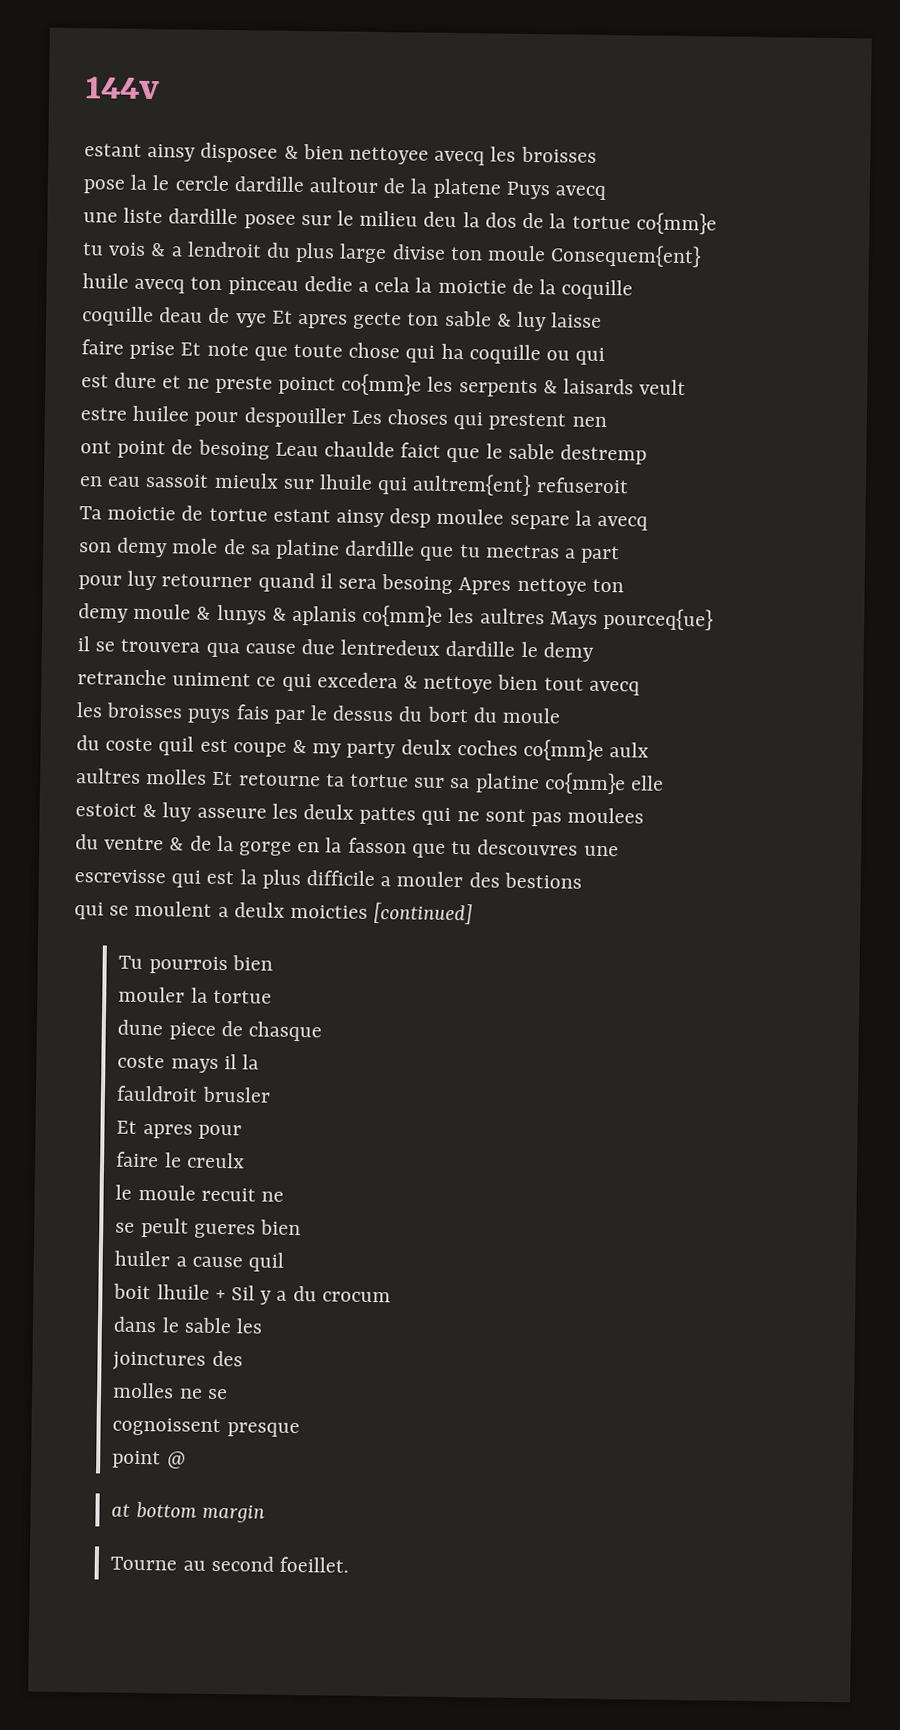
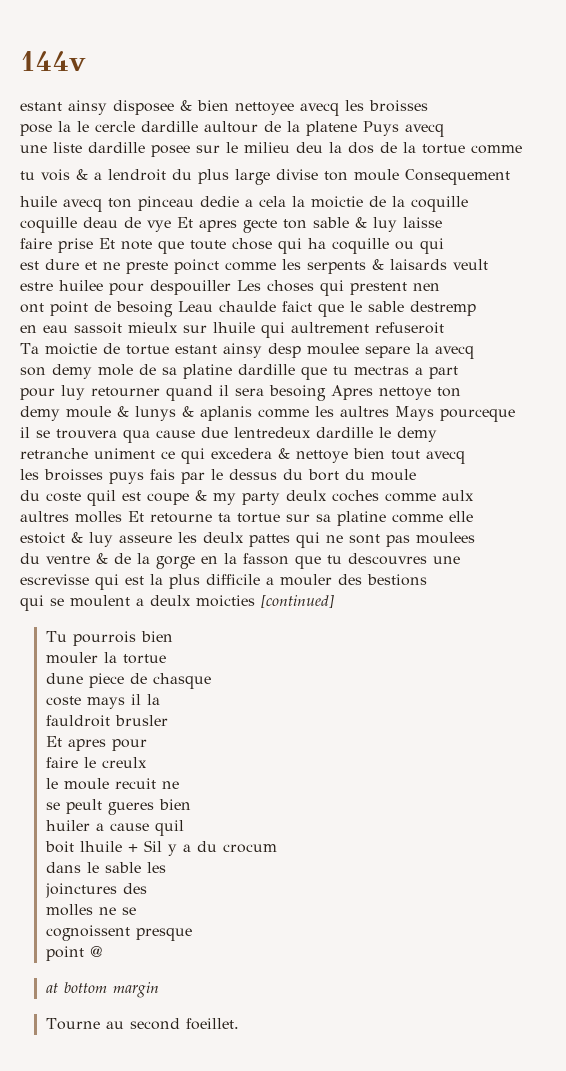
[635,212,717,235] co{mm}e -> [471,145,522,154] comme
[550,244,703,268] Consequem{ent} -> [405,169,510,185] Consequement
[341,373,423,396] co{mm}e -> [225,262,276,271] comme
[412,473,533,497] aultrem{ent} -> [291,322,369,333] aultrement
[362,604,444,627] co{mm}e -> [258,409,309,418] comme
[603,607,715,631] pourceq{ue} -> [440,408,515,422] pourceque
[523,738,605,762] co{mm}e -> [385,493,436,502] comme
[543,772,626,795] co{mm}e -> [392,514,443,523] comme

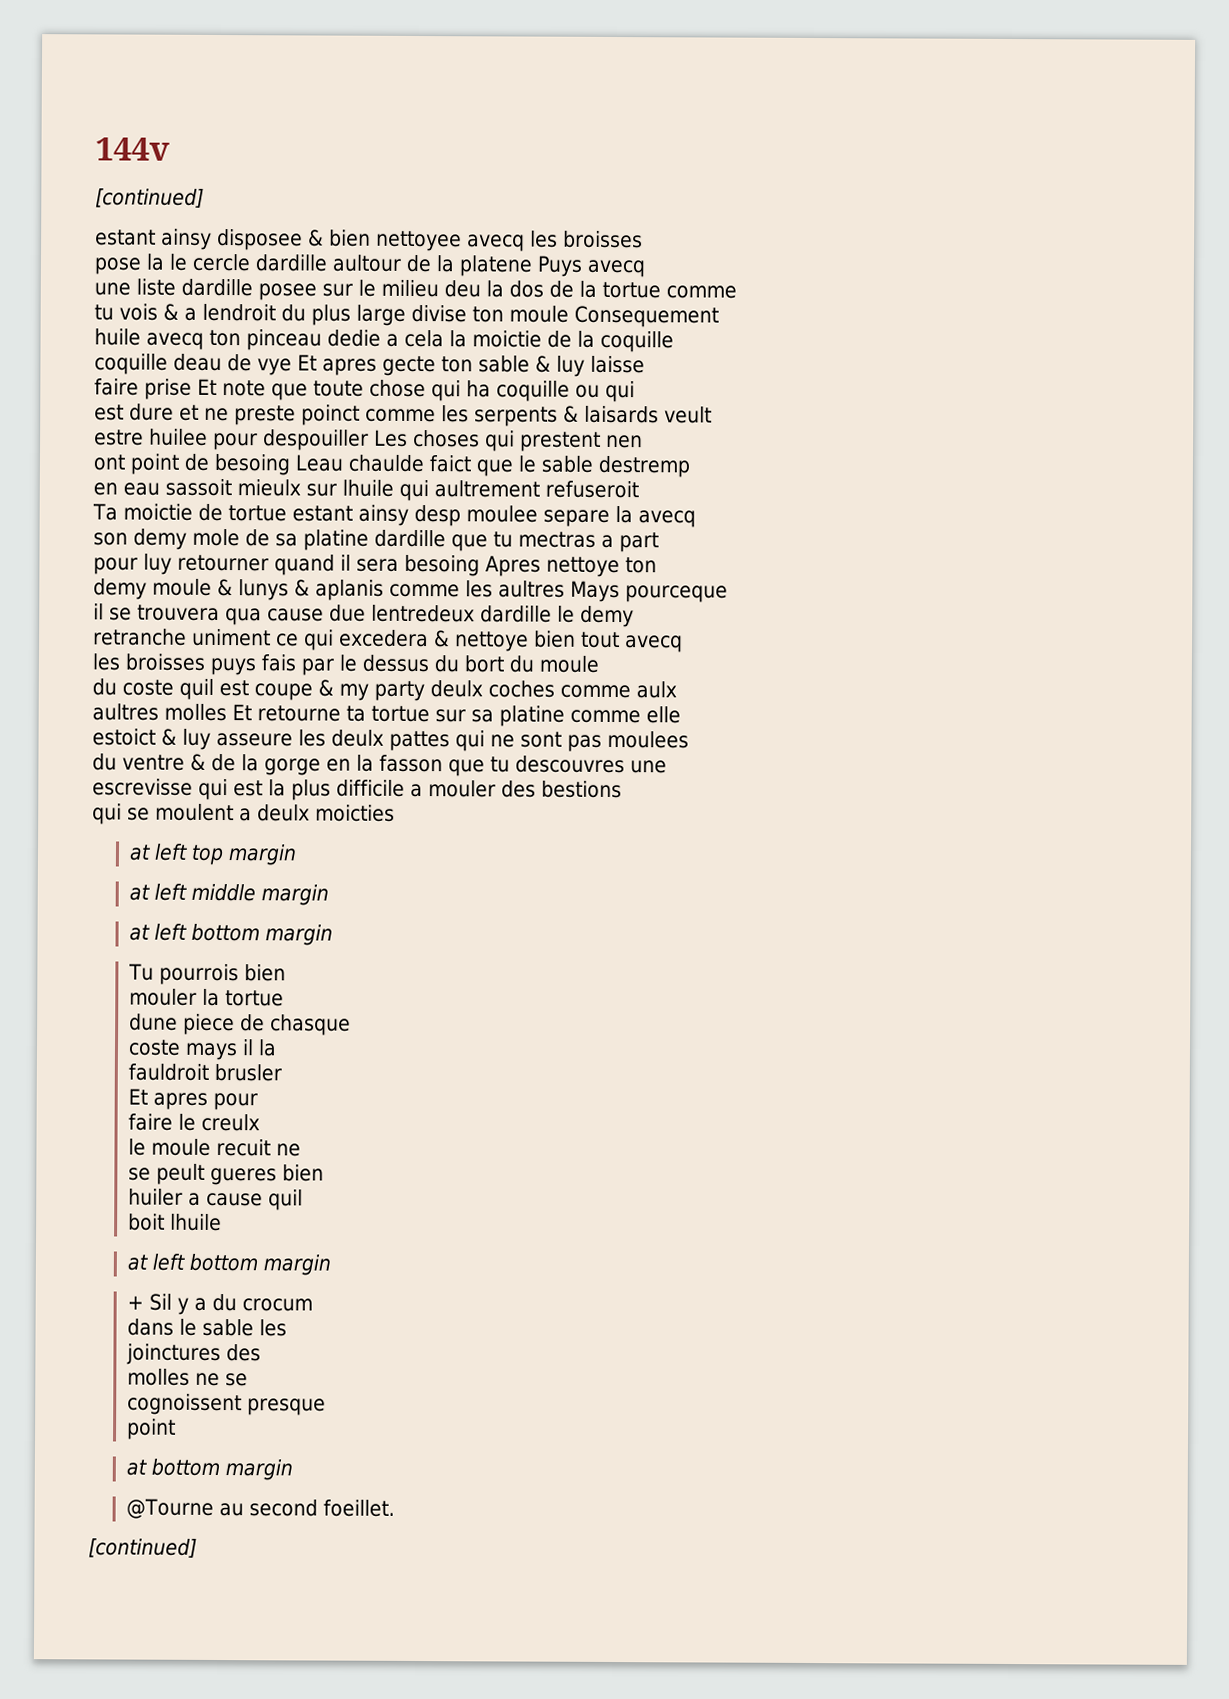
(86, 61) none -> [95,188,204,208] // [continued]
[261,594,334,608] [continued] -> [129,843,298,866] [129,883,330,906] [129,923,334,946] // at left top margin // at left middle margin // at left bottom margin
(122, 846) none -> [127,1253,332,1276] // at left bottom margin //
[89,946,103,957] @ -> (177, 1429) none
[45,1018,100,1030] Tourne -> [126,1498,215,1519] @Tourne
(239, 1024) none -> [88,1538,197,1558] // [continued]

